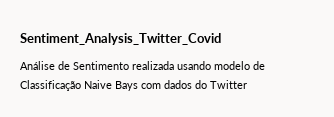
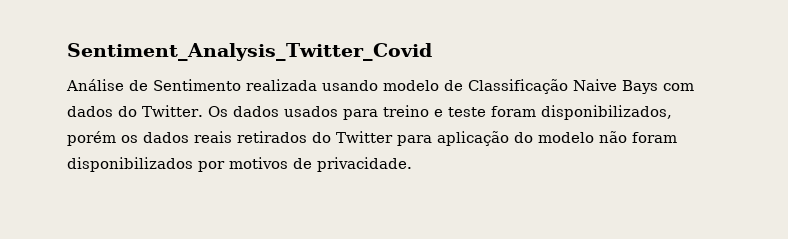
[210,80,247,89] Twitter -> [142,105,672,120] [67,131,677,146] [67,157,412,172] Twitter. Os dados usados para treino e teste foram disponibilizados, porém os dados reais retirados do Twitter para aplicação do modelo não foram disponibilizados por motivos de privacidade.

